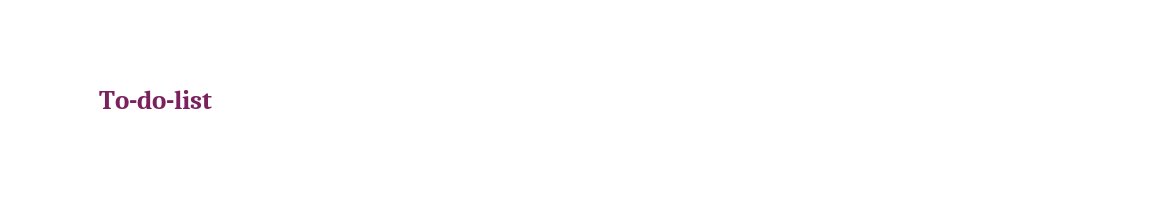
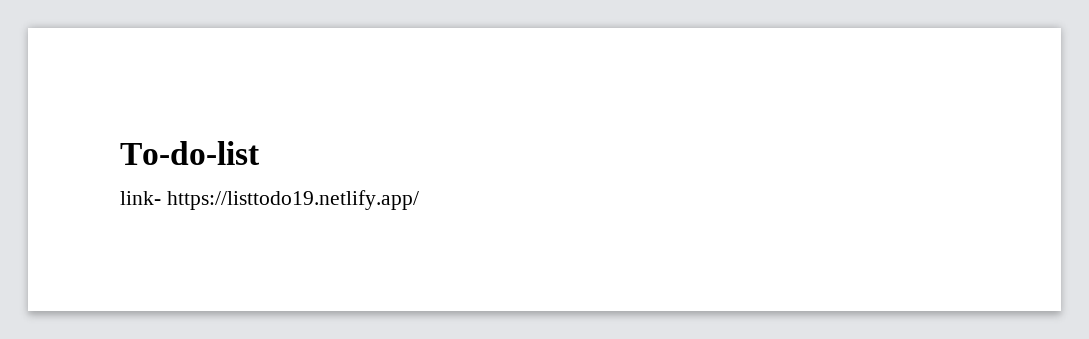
(212, 99) none -> [120,190,419,210] // link- https://listtodo19.netlify.app/

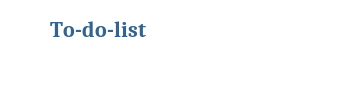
[120,190,419,210] // link- https://listtodo19.netlify.app/ -> (146, 29) none

